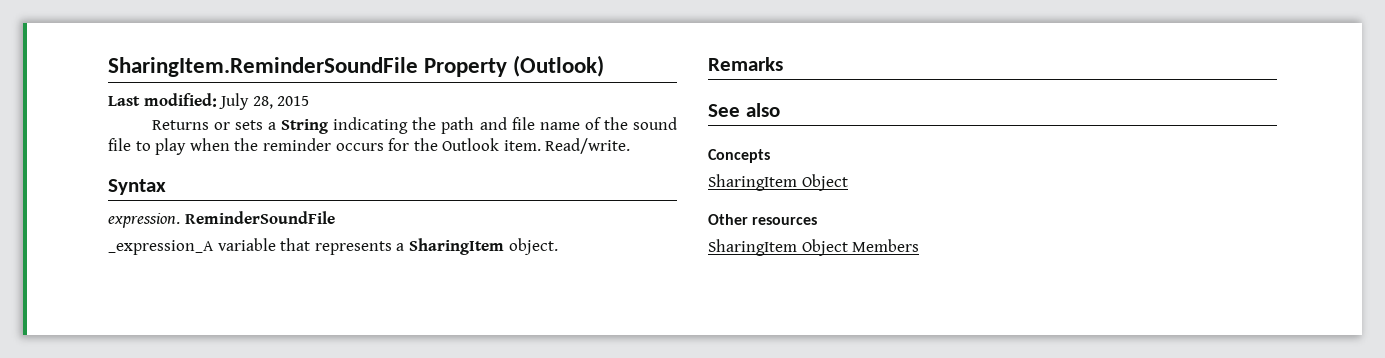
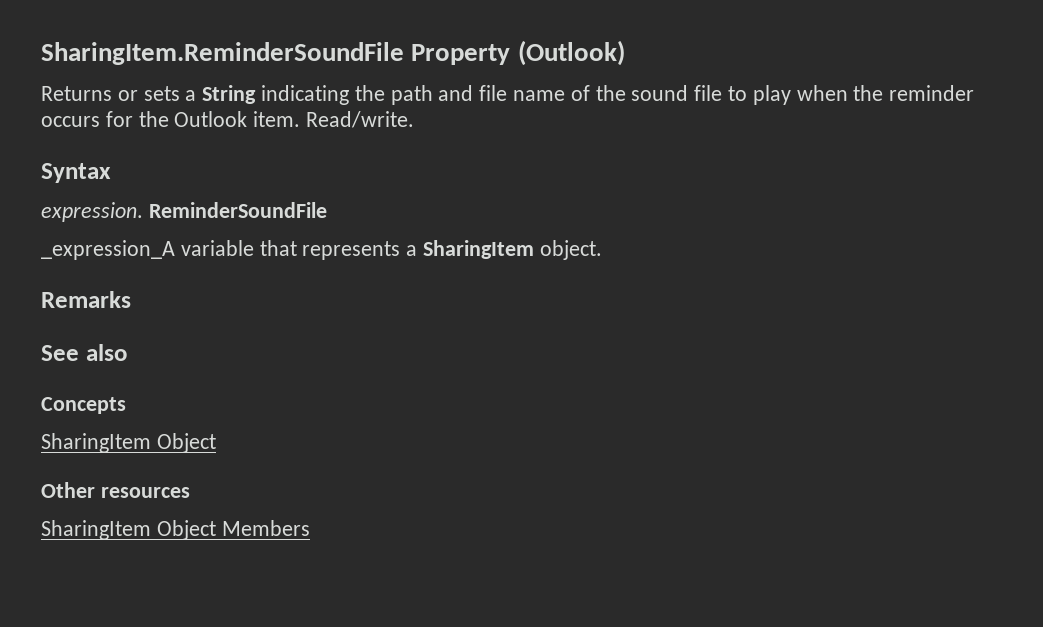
[108,93,310,110] // Last modified: July 28, 2015 -> (625, 53) none

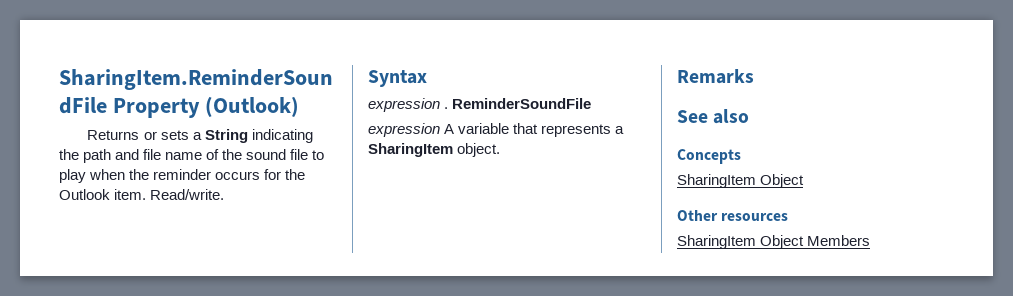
[41,202,143,222] expression. -> [368,98,449,112] expression .
[41,240,175,260] _expression_A -> [368,123,455,137] expression A

